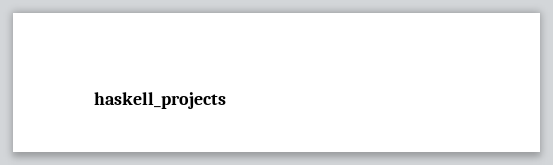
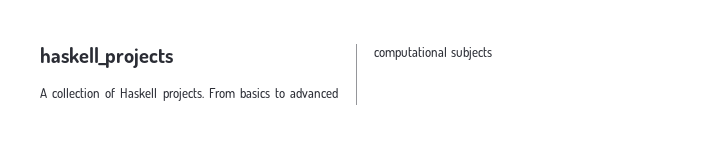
(226, 100) none -> [40,88,338,101] [374,47,492,60] // A collection of Haskell projects. From basics to advanced computational subjects

